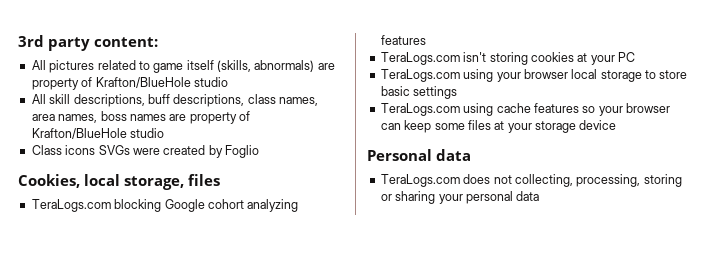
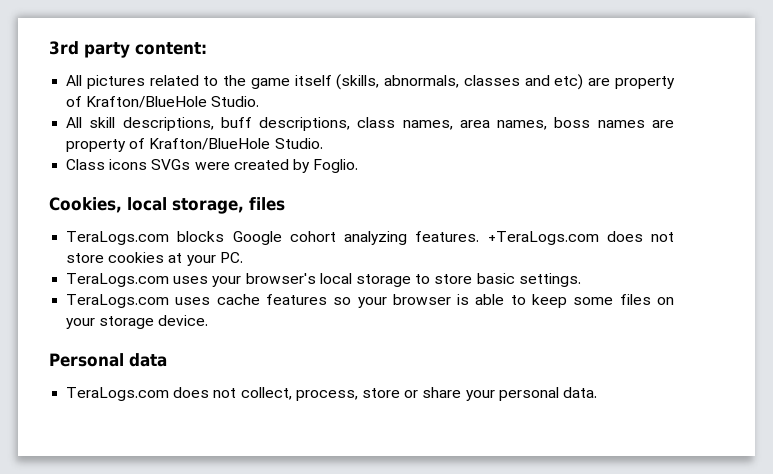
(150, 65) none -> [223,75,247,86] the
[254,60,335,72] [31,77,228,90] abnormals) are property of Krafton/BlueHole studio -> [384,74,675,90] [66,96,260,108] abnormals, classes and etc) are property of Krafton/BlueHole Studio.
[130,128,165,138] studio -> [274,138,323,149] Studio.
[225,145,259,158] Foglio -> [313,159,359,173] Foglio.
[114,199,162,212] blocking -> [177,231,225,242] blocks
[380,35,426,45] [380,52,528,65] features // TeraLogs.com isn't storing -> [415,231,674,245] [66,253,105,263] features. +TeraLogs.com does not store
[618,52,635,62] [380,69,568,82] PC // TeraLogs.com using your browser -> [219,252,243,263] [66,273,316,287] PC. // TeraLogs.com uses your browser's
[413,86,458,99] [380,103,494,116] settings // TeraLogs.com using -> [518,273,581,287] [66,294,211,308] settings. // TeraLogs.com uses
[380,123,401,130] can -> [457,294,526,305] is able to
[494,121,505,130] at -> [657,297,675,305] on
[579,120,617,130] device -> [158,315,209,326] device.
[514,174,682,187] [380,191,436,204] collecting, processing, storing or sharing -> [240,387,462,401] collect, process, store or share
[516,191,540,201] data -> [562,387,597,398] data.

